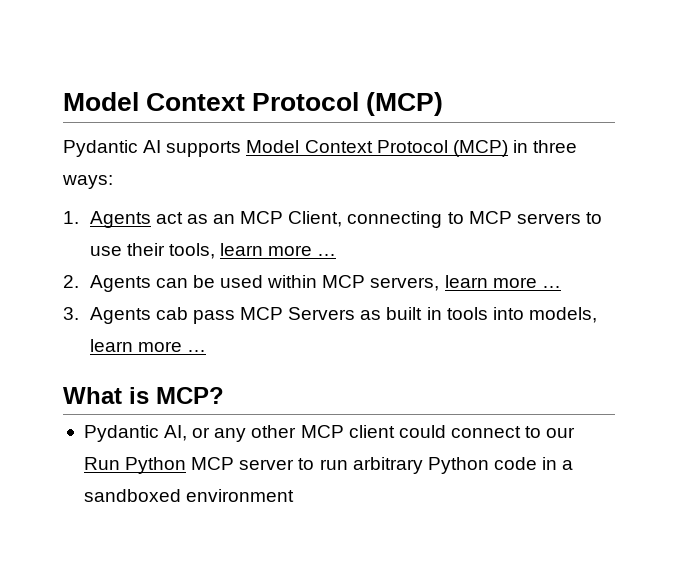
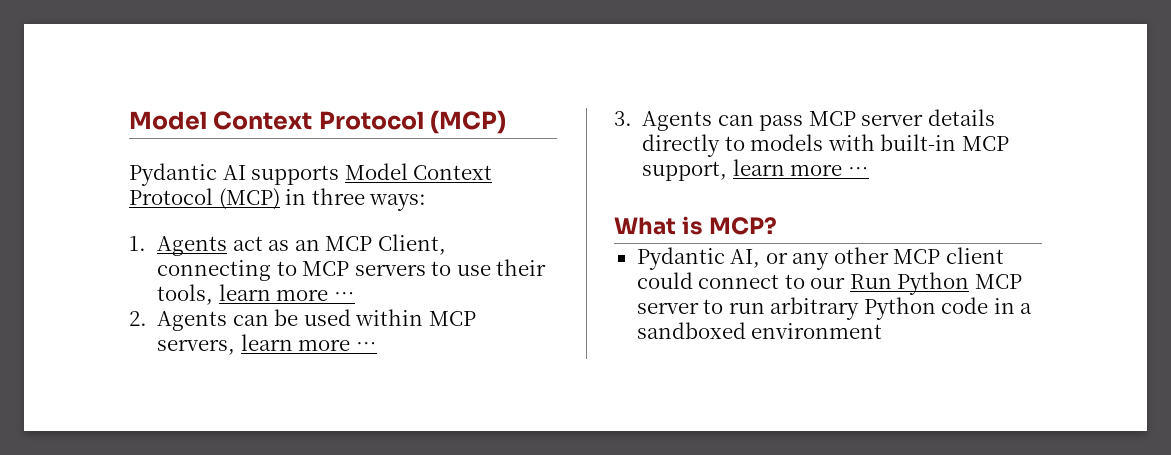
[155,307,188,320] cab -> [717,114,754,126] can
[288,307,597,323] Servers as built in tools into models, -> [861,109,995,126] [642,134,1009,157] [642,161,728,181] server details directly to models with built-in MCP support,

